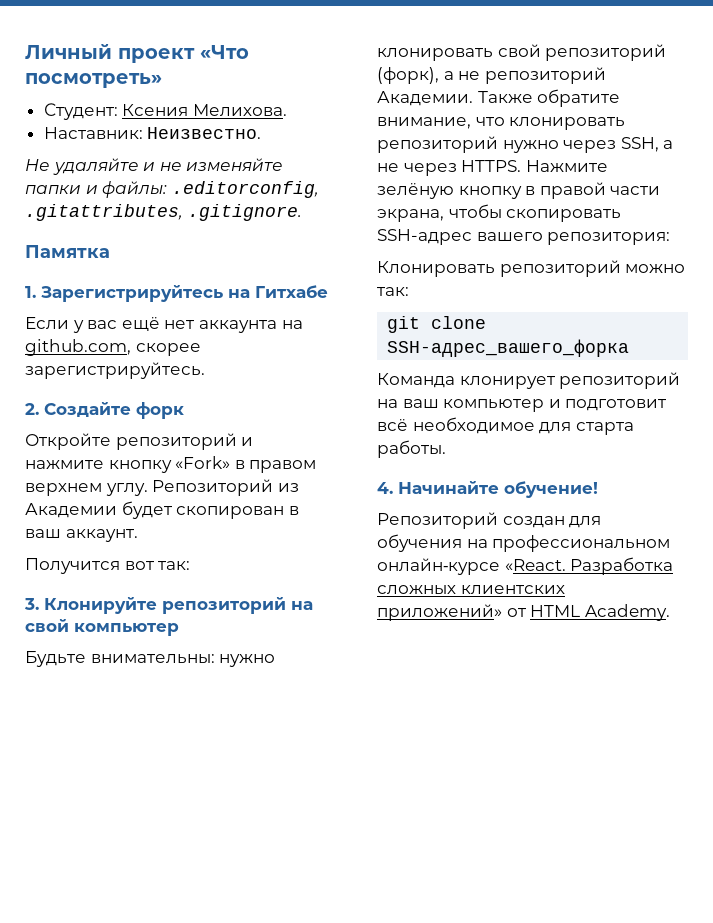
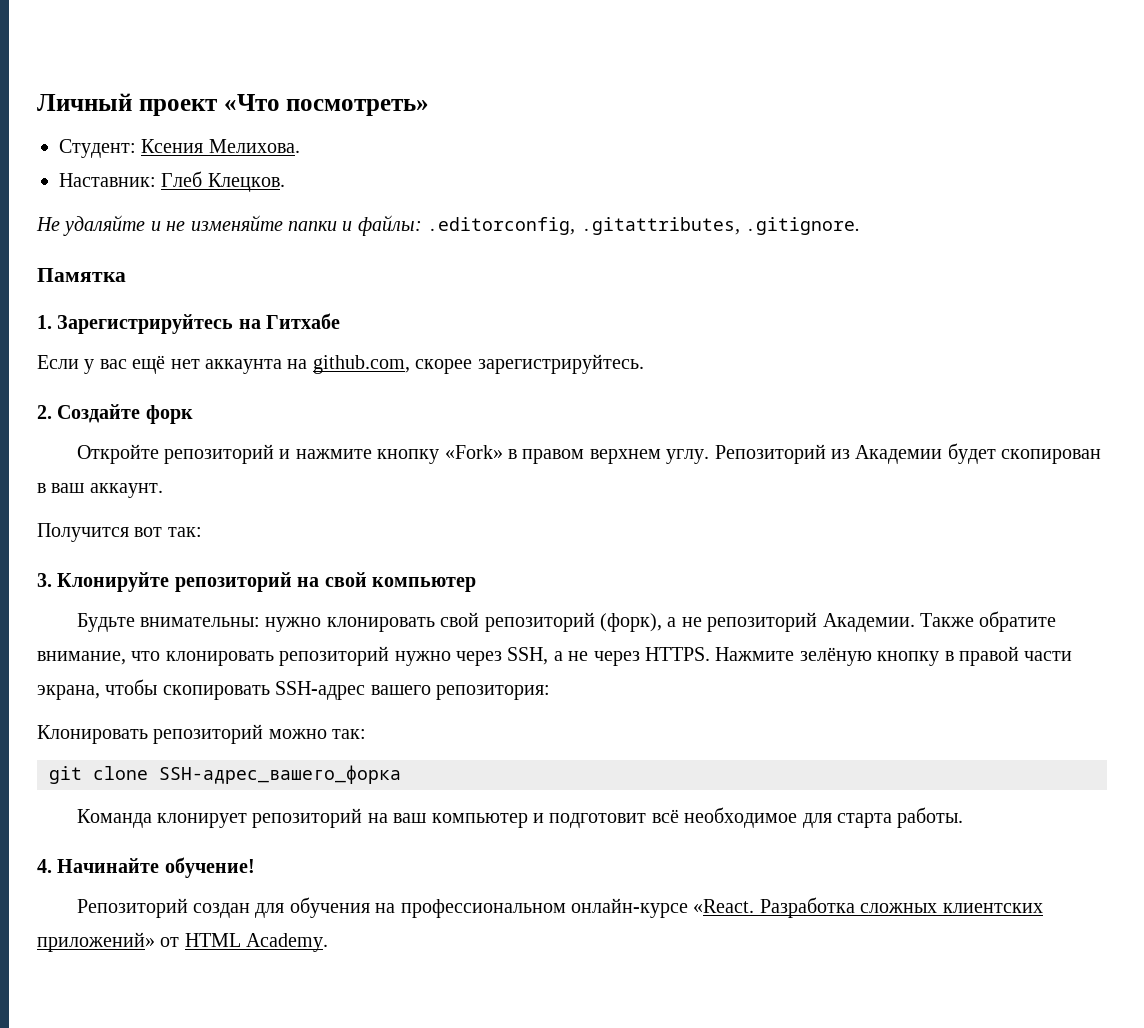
[147,127,262,139] Неизвестно. -> [161,171,285,192] Глеб Клецков.

